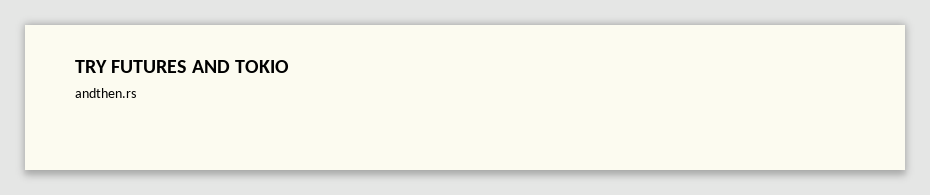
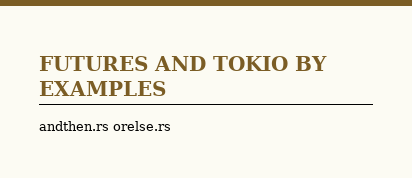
[75,60,107,73] TRY -> (39, 63) none
(289, 66) none -> [295,56,327,71] [39,81,166,96] BY EXAMPLES
(136, 93) none -> [113,121,171,131] orelse.rs

